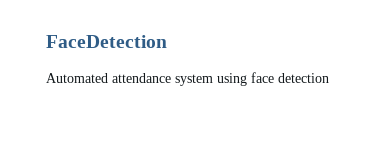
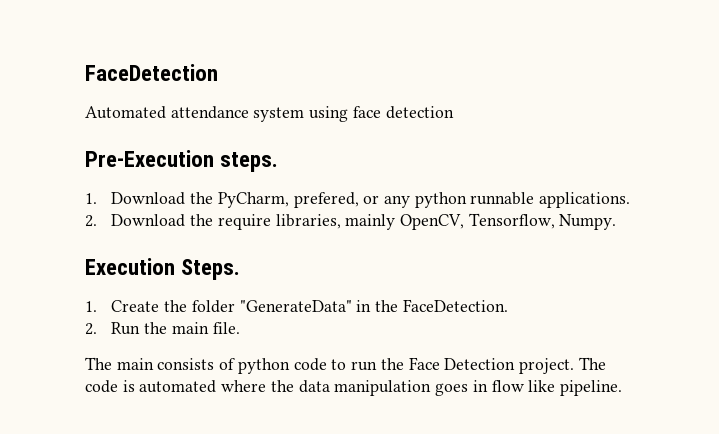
(329, 78) none -> [85,150,279,172] [85,192,631,208] [85,213,617,230] [85,258,241,280] [85,299,508,313] [85,322,240,335] [85,357,606,374] [85,380,622,396] // Pre-Execution steps. // 1. Download the PyCharm, prefered, or any python runnable applications. // 2. Download the require libraries, mainly OpenCV, Tensorflow, Numpy. // Execution Steps. // 1. Create the folder "GenerateData" in the FaceDetection. // 2. Run the main file. // The main consists of python code to run the Face Detection project. The code is automated where the data manipulation goes in flow like pipeline.

